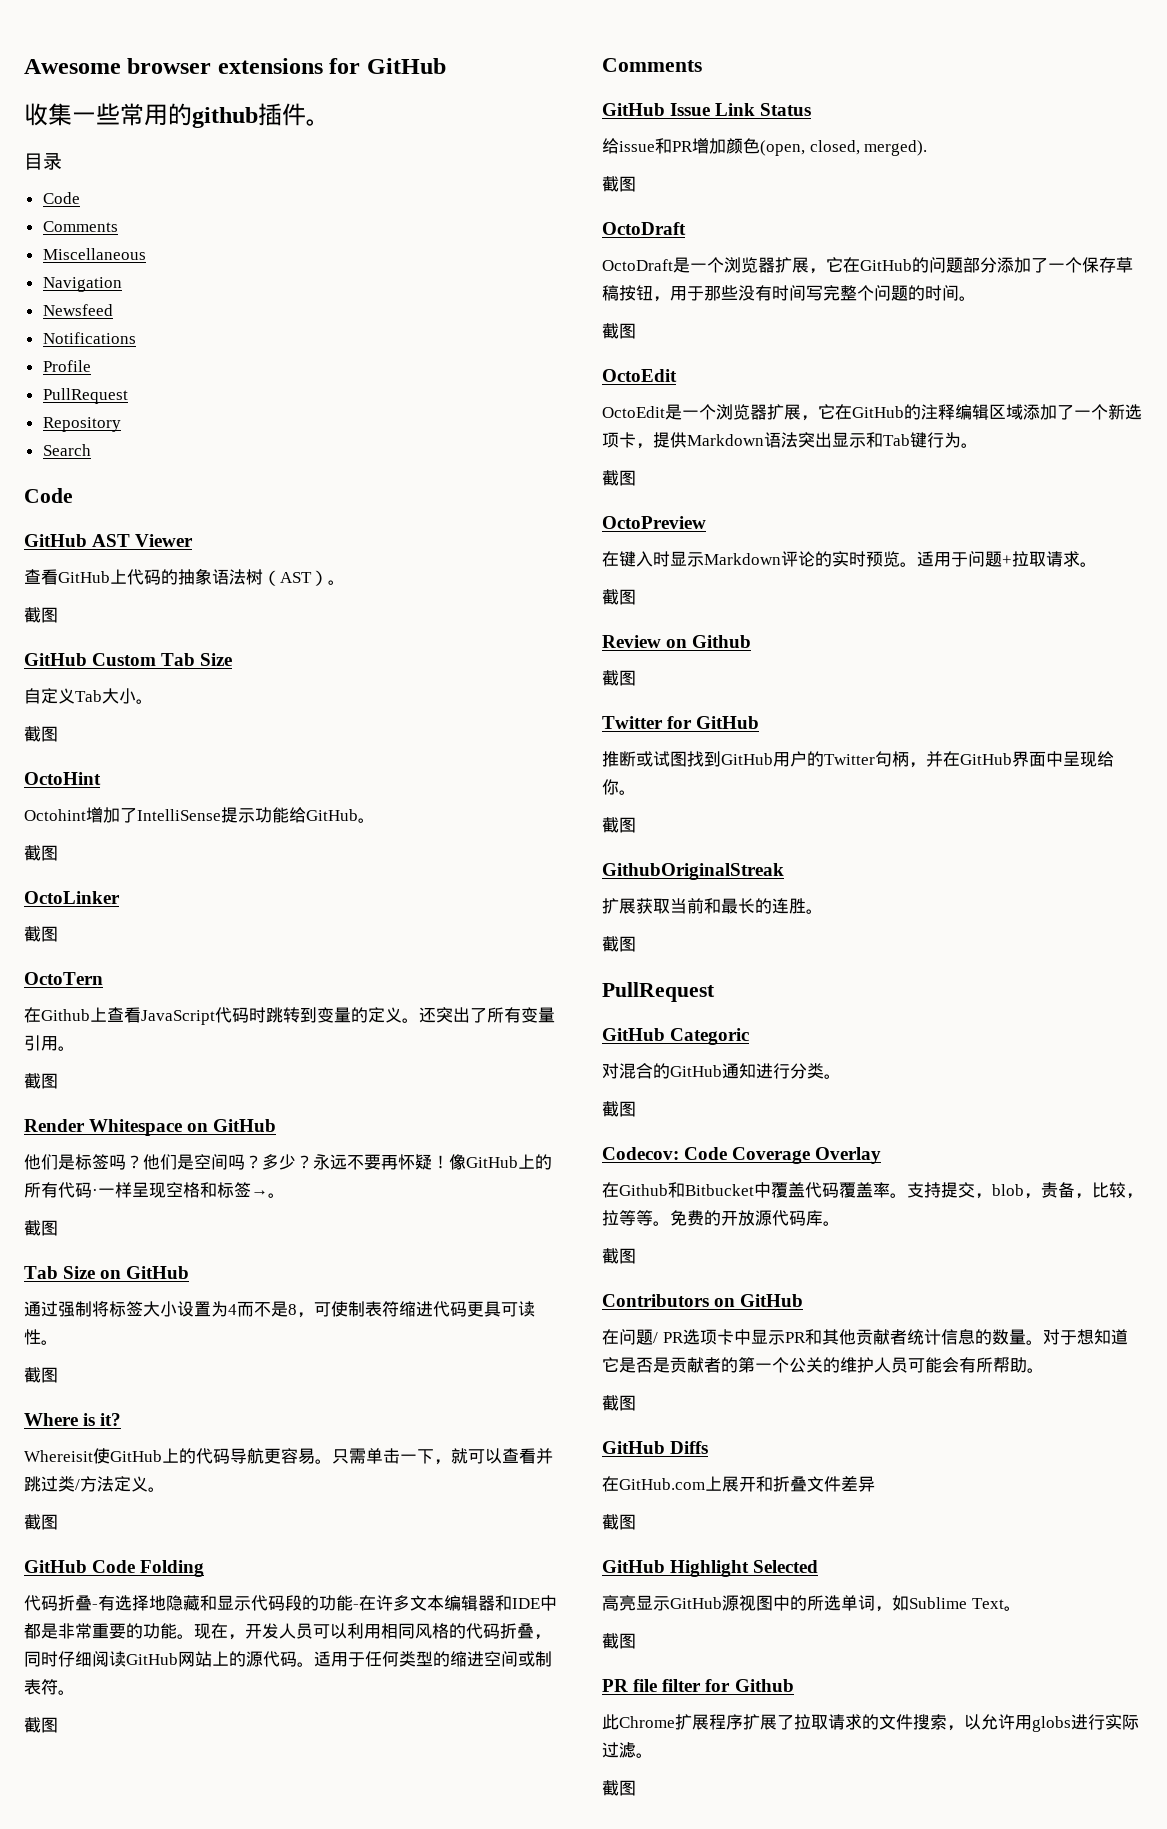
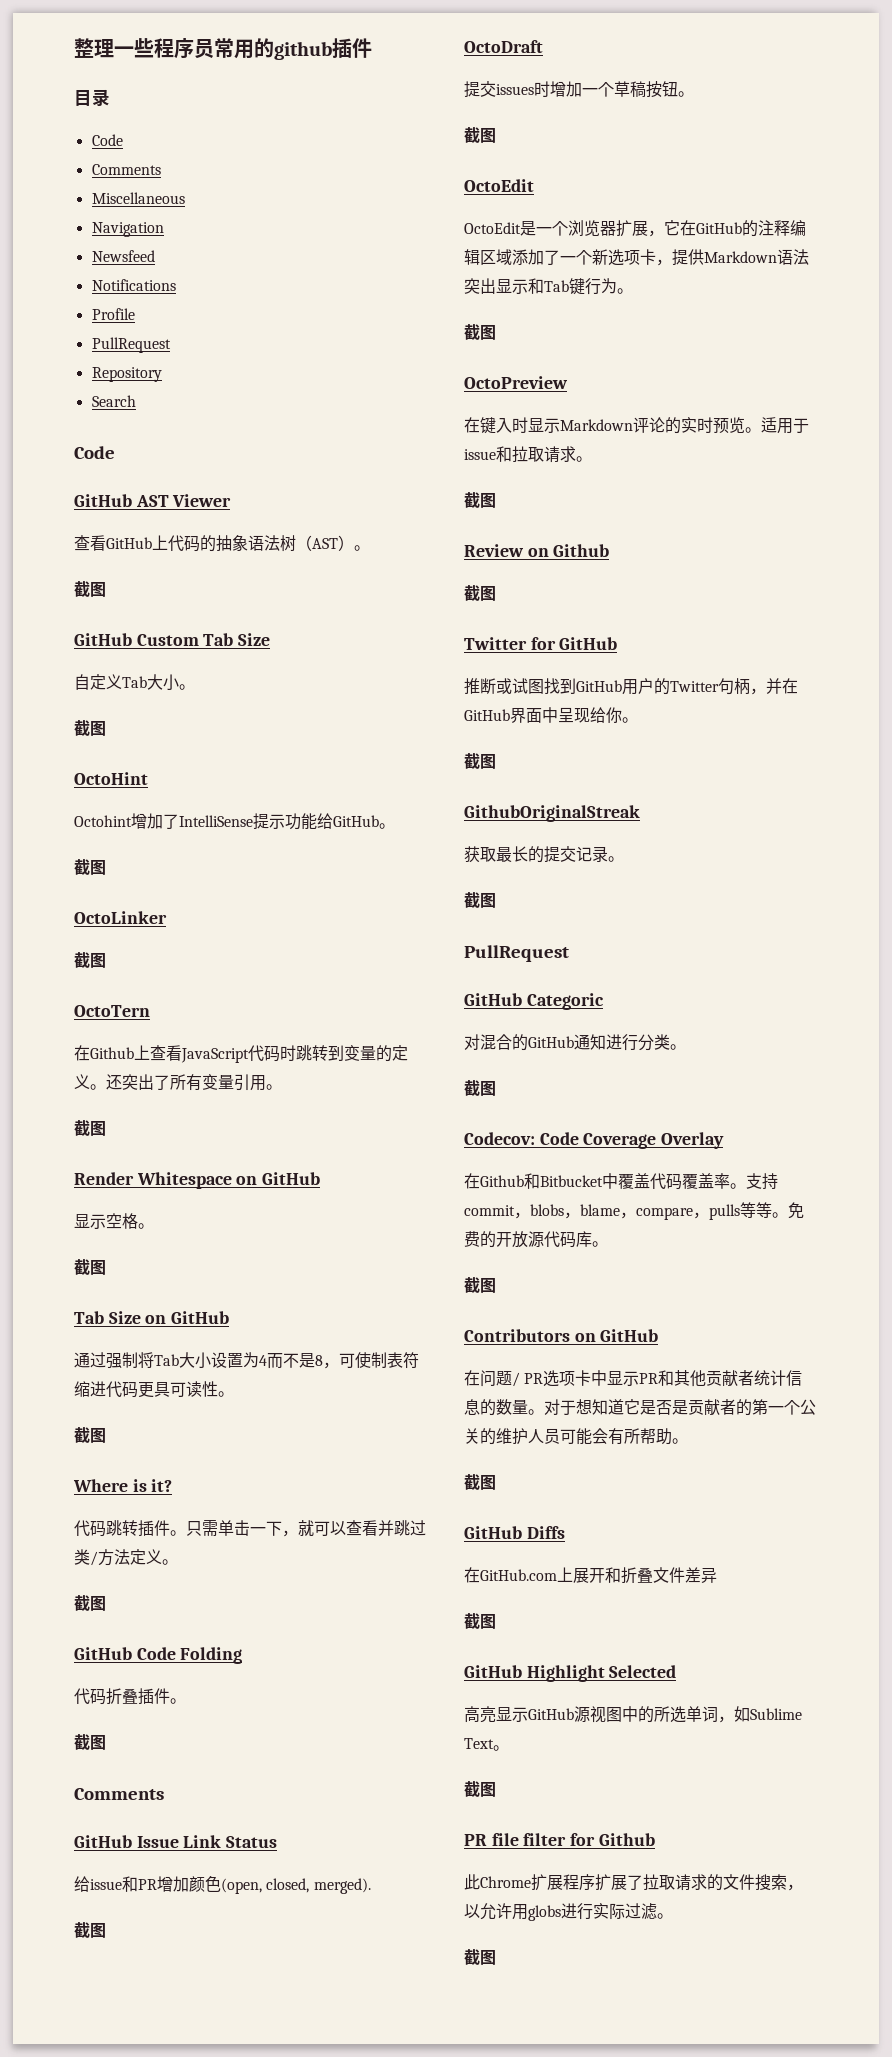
[24,58,446,74] [24,103,120,126] Awesome browser extensions for GitHub // 收集一些 -> [74,38,214,59] 整理一些程序员
[306,119,330,126] 。 -> (372, 48) none
[24,1154,552,1170] [24,1182,268,1198] 他们是标签吗？他们是空间吗？多少？永远不要再怀疑！像GitHub上的所有代码·一样呈现空格和标签→ -> [74,1213,138,1229] 显示空格
[109,1301,143,1317] 标签 -> [154,1354,179,1366] Tab
[24,1448,315,1464] Whereisit使GitHub上的代码导航更容易 -> [74,1520,170,1537] 代码跳转插件
[92,1595,557,1611] [24,1623,551,1640] [24,1651,552,1667] [24,1679,58,1695] -有选择地隐藏和显示代码段的功能-在许多文本编辑器和IDE中都是非常重要的功能。现在，开发人员可以利用相同风格的代码折叠，同时仔细阅读GitHub网站上的源代码。适用于任何类型的缩进空间或制表符 -> [138,1688,170,1705] 插件
[602,257,1133,274] [602,285,959,302] OctoDraft是一个浏览器扩展，它在GitHub的问题部分添加了一个保存草稿按钮，用于那些没有时间写完整个问题的时间 -> [464,81,678,98] 提交issues时增加一个草稿按钮
[968,551,1012,567] 问题+ -> [464,446,512,462] issue和
[602,898,806,914] 扩展获取当前和最长的连胜 -> [464,846,608,863] 获取最长的提交记录
[941,1182,1143,1199] [602,1210,619,1226] 提交，blob，责备，比较，拉 -> [464,1204,740,1220] commit，blobs，blame，compare，pulls

